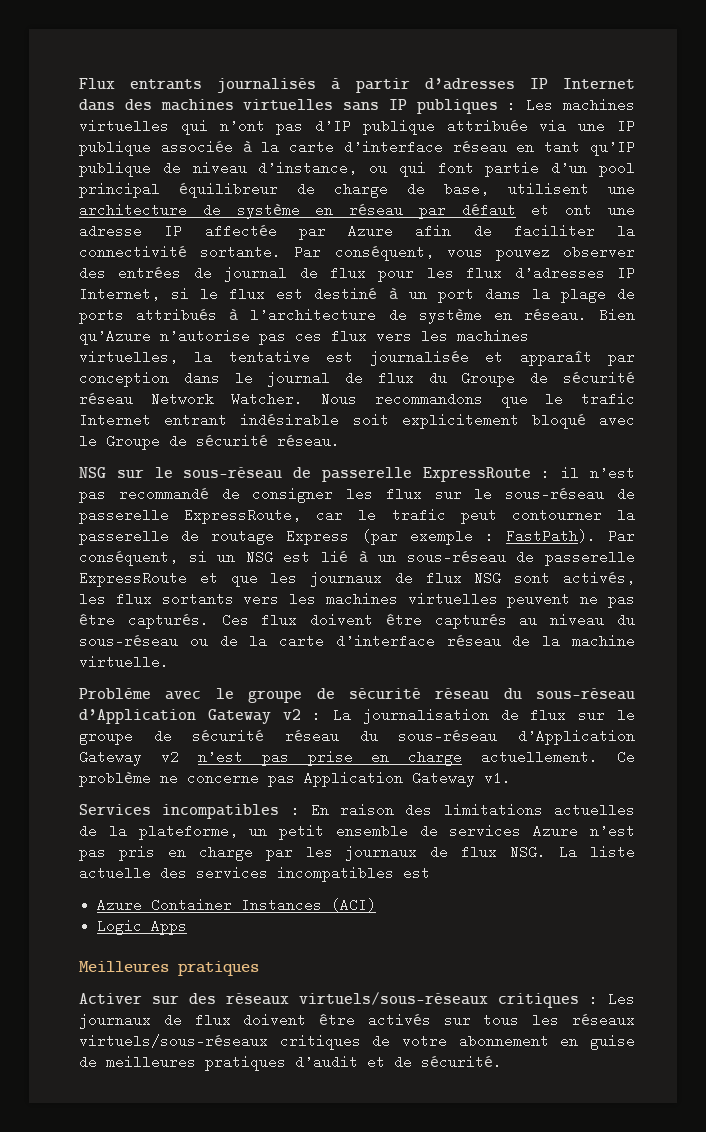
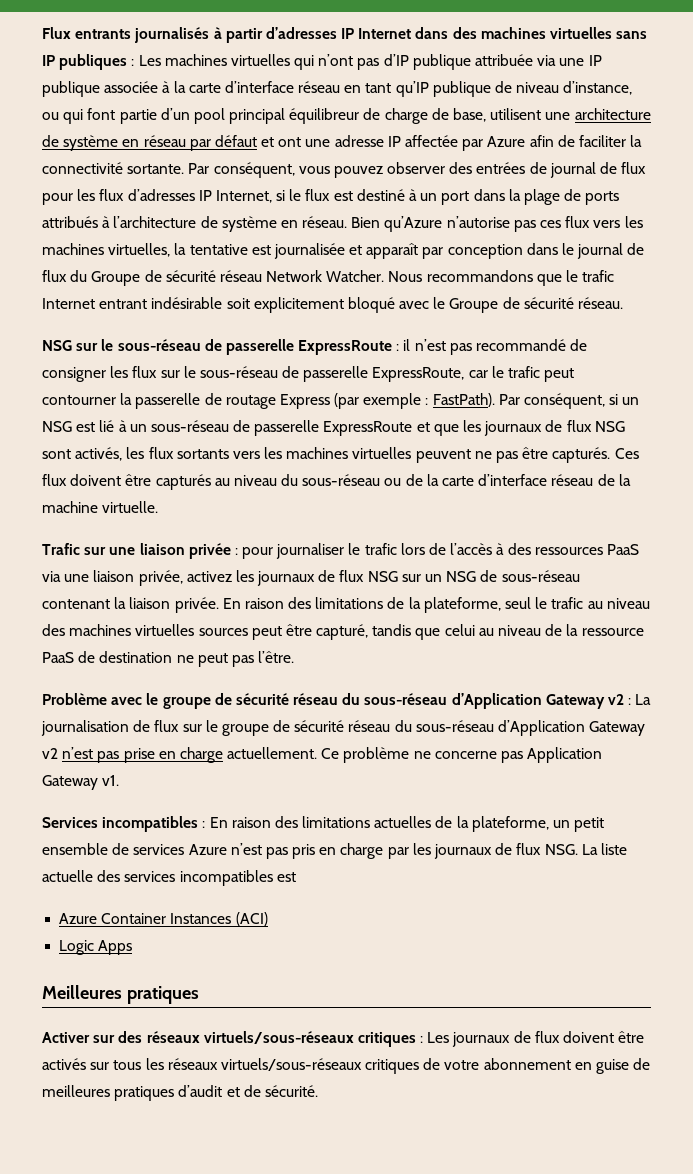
(169, 662) none -> [42,543,639,559] [42,570,580,586] [42,597,650,613] [42,624,644,640] [42,651,295,667] // Trafic sur une liaison privée : pour journaliser le trafic lors de l’accès à des ressources PaaS via une liaison privée, activez les journaux de flux NSG sur un NSG de sous-réseau contenant la liaison privée. En raison des limitations de la plateforme, seul le trafic au niveau des machines virtuelles sources peut être capturé, tandis que celui au niveau de la ressource PaaS de destination ne peut pas l’être.

